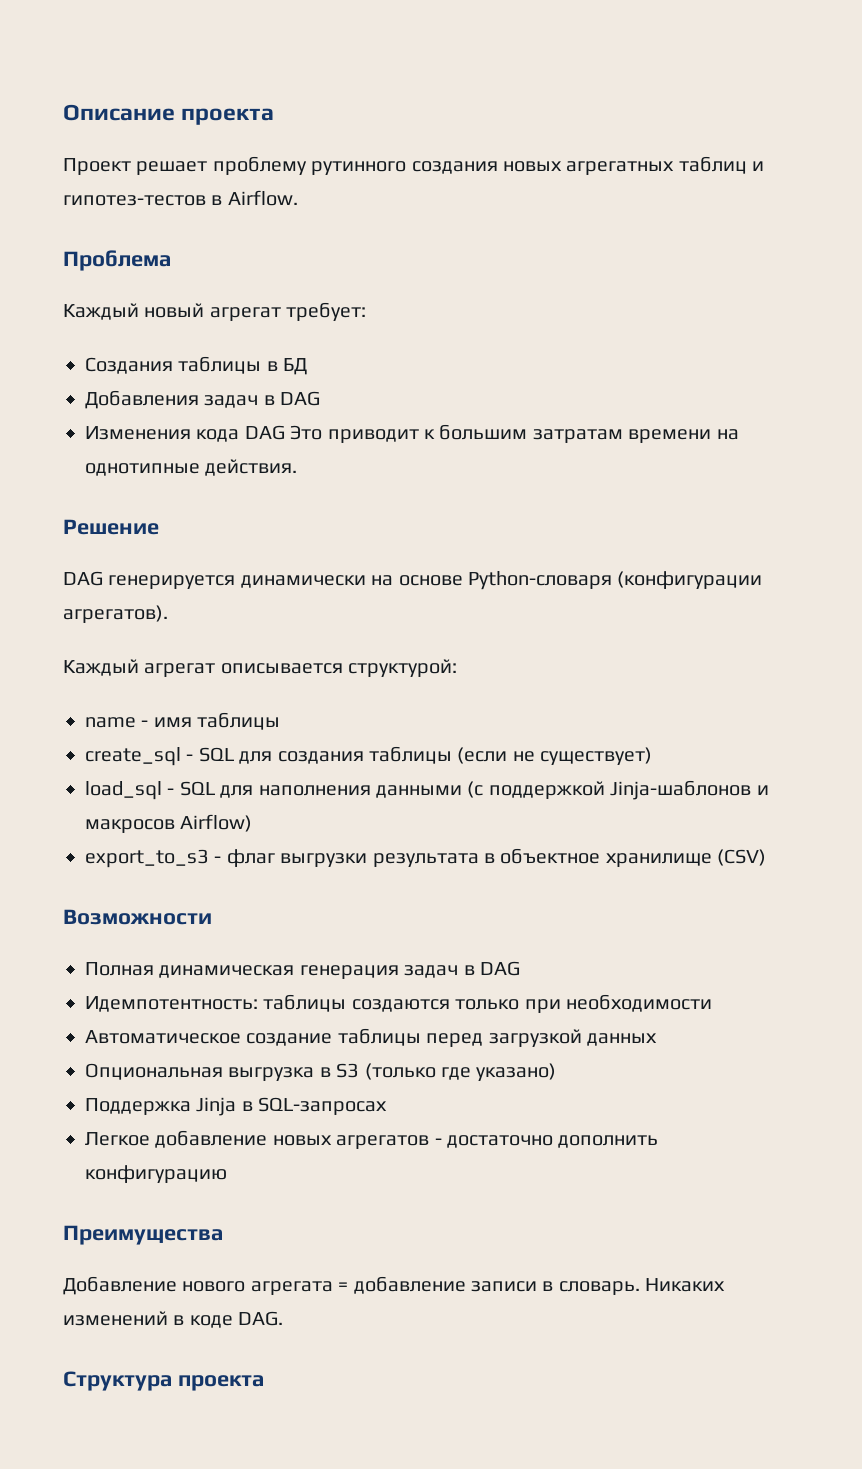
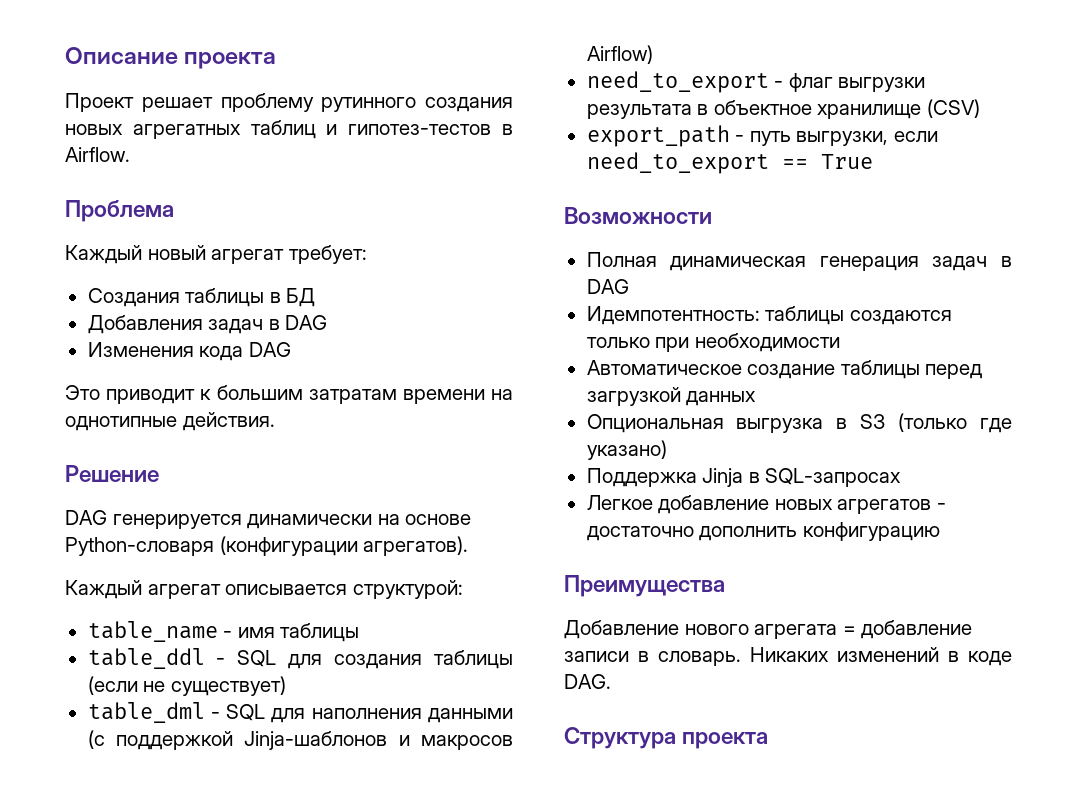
(285, 432) none -> (291, 349) //
[85,717,136,728] name -> [87,621,218,642] table_name
[85,747,181,766] create_sql -> [87,648,205,669] table_ddl
[85,781,162,800] load_sql -> [87,702,205,723] table_dml
[85,849,209,868] export_to_s3 -> [586,71,769,93] need_to_export
(767, 857) none -> [586,125,938,147] [586,152,873,174] // export_path - путь выгрузки, если need_to_export == True

